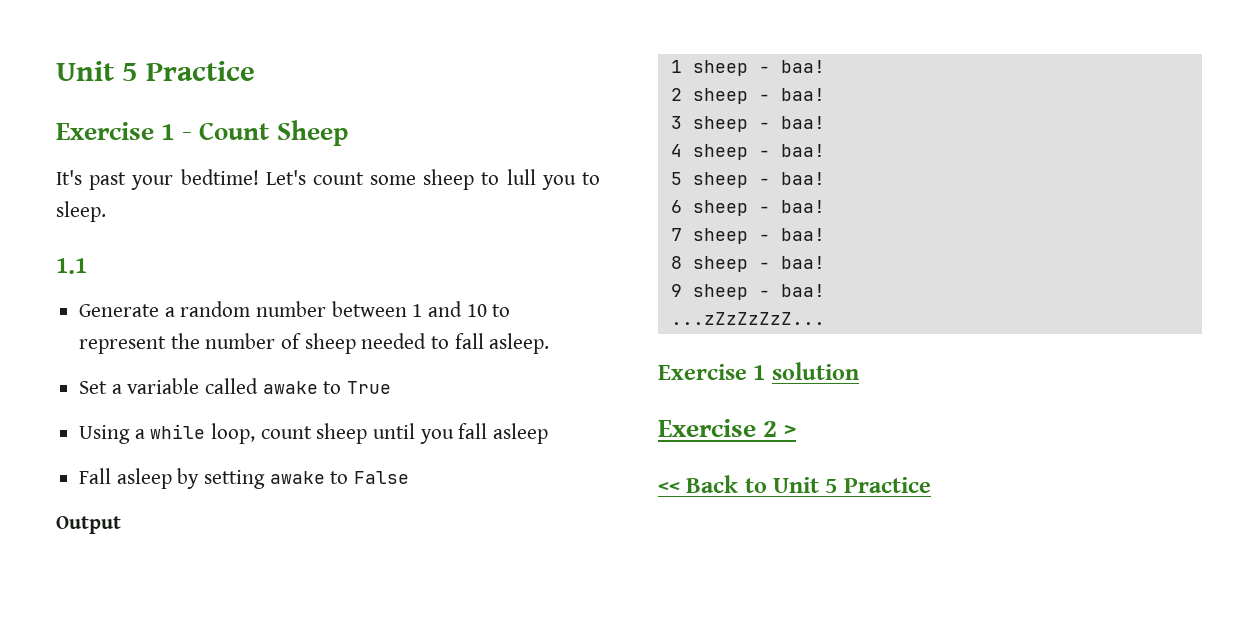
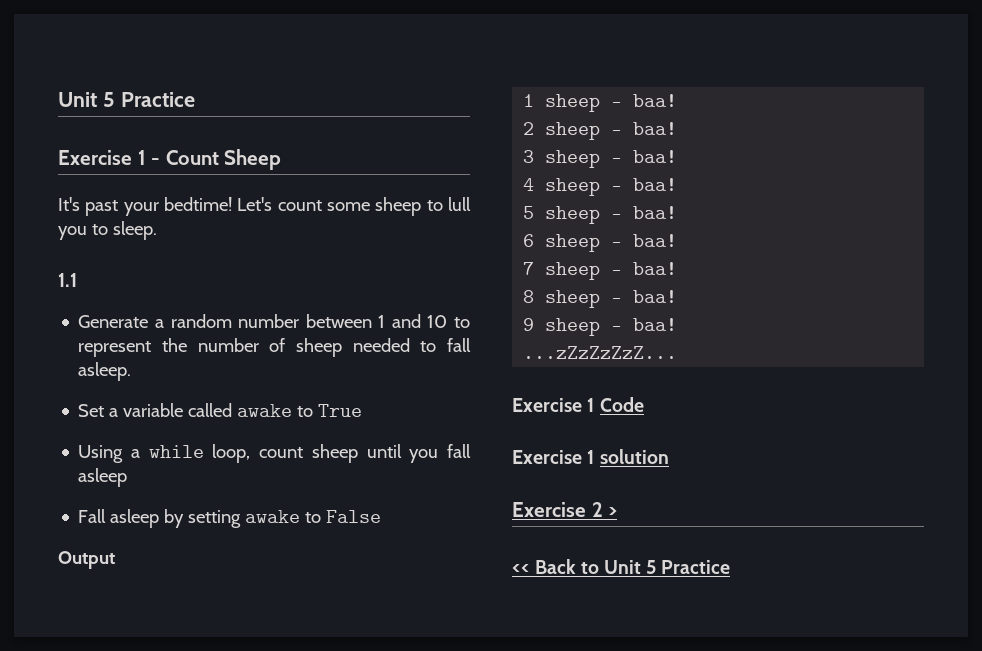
(825, 318) none -> [512,397,644,412] // Exercise 1 Code

